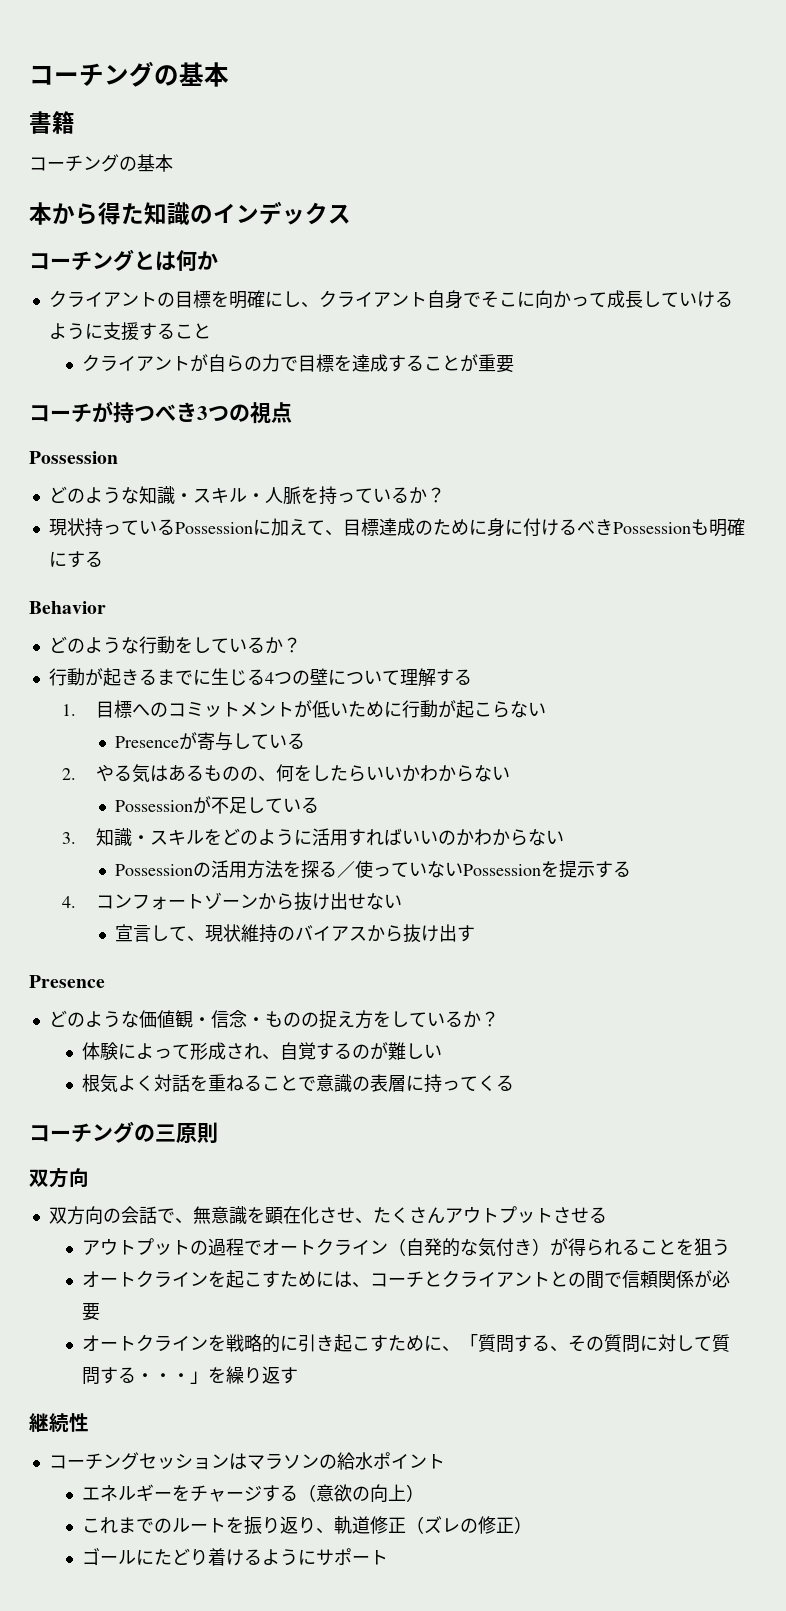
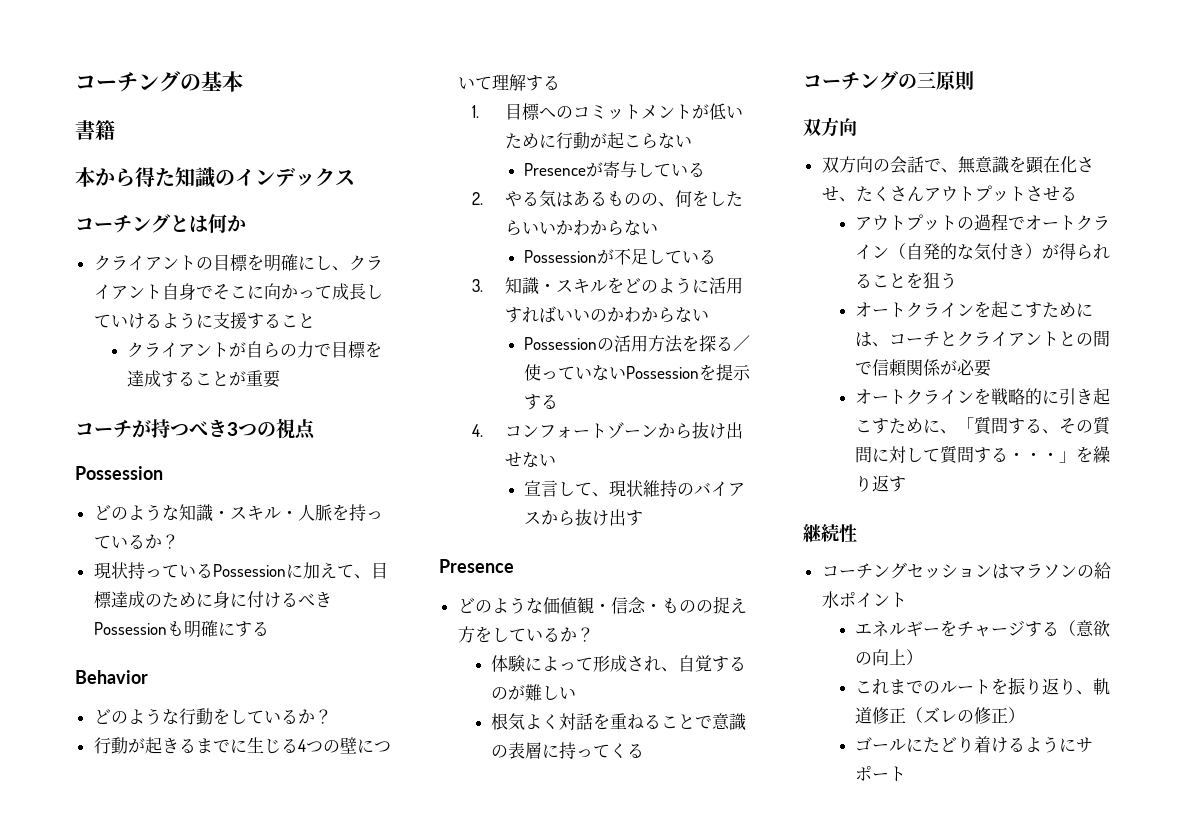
[29,154,173,172] // コーチングの基本 -> (115, 130) none

